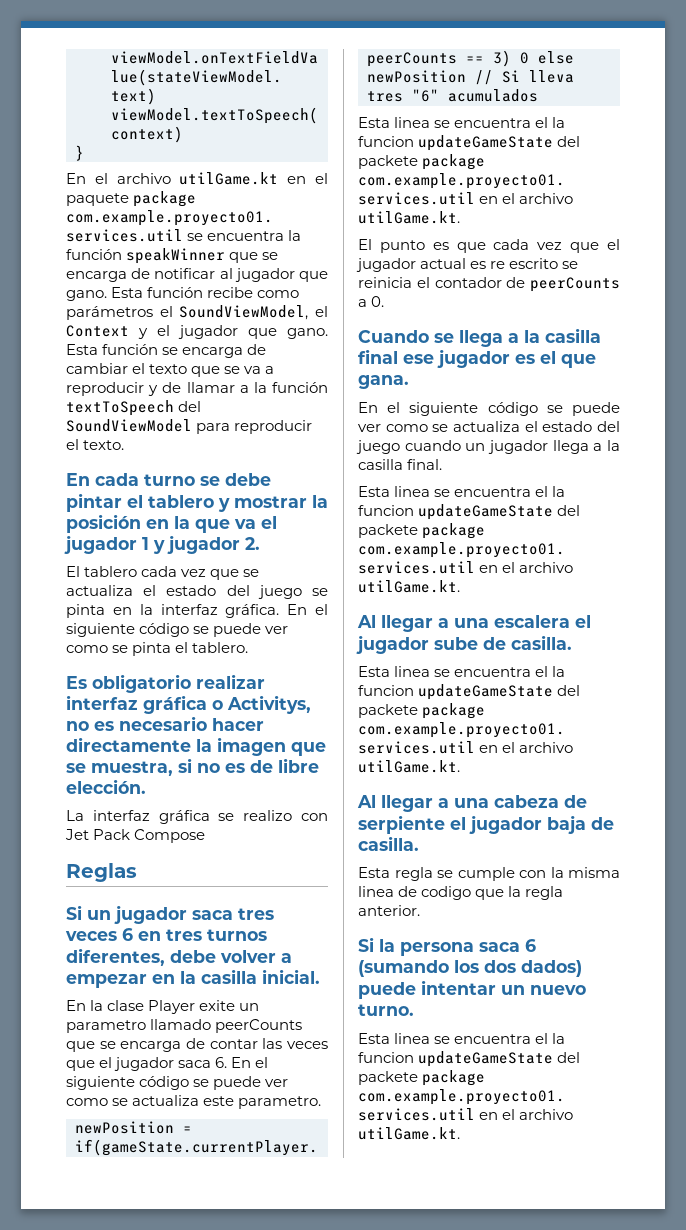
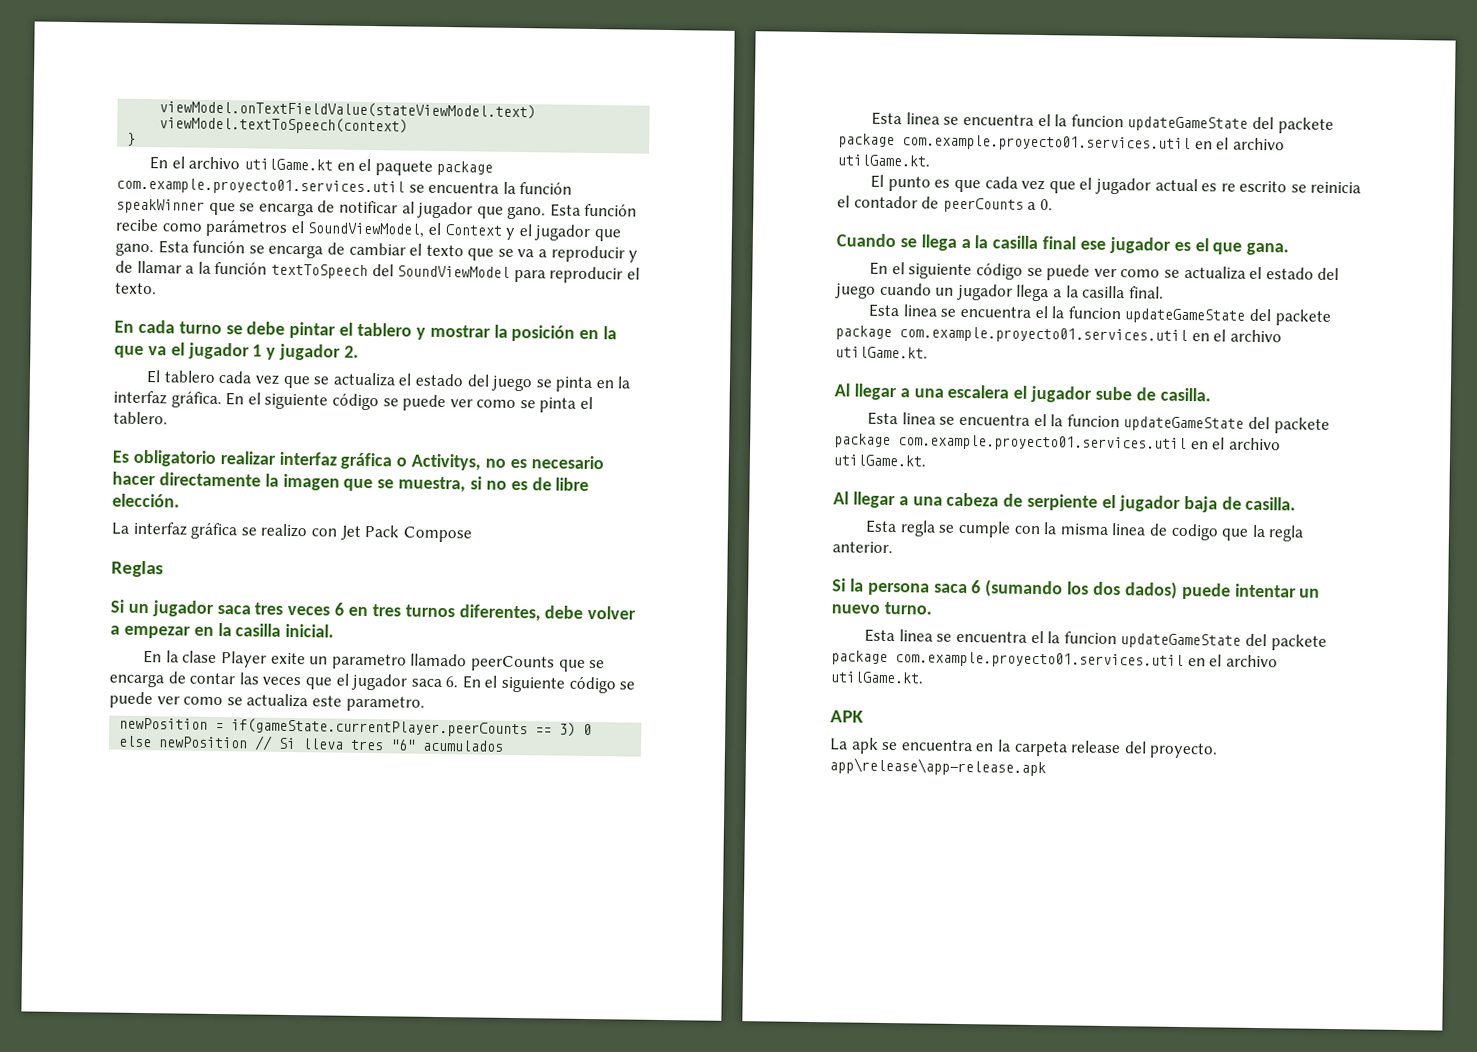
(460, 1133) none -> [830,710,864,723] [829,737,1219,759] [829,757,1046,777] // APK // La apk se encuentra en la carpeta release del proyecto. app\release\app-release.apk

